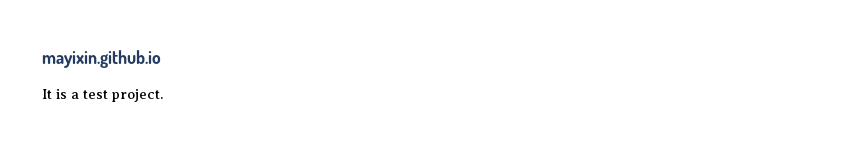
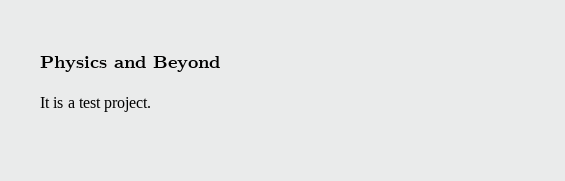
[42,50,161,68] mayixin.github.io -> [40,56,220,72] Physics and Beyond

